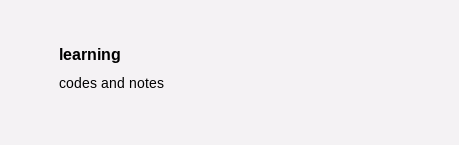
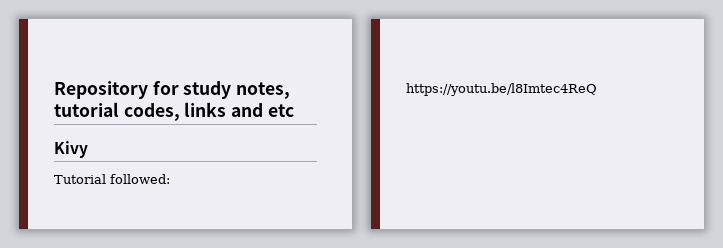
[59,48,121,63] [59,77,164,88] learning // codes and notes -> [54,80,291,99] [54,102,294,121] [54,141,88,158] [54,174,170,184] [406,83,597,96] Repository for study notes, tutorial codes, links and etc // Kivy // Tutorial followed: https://youtu.be/l8Imtec4ReQ

